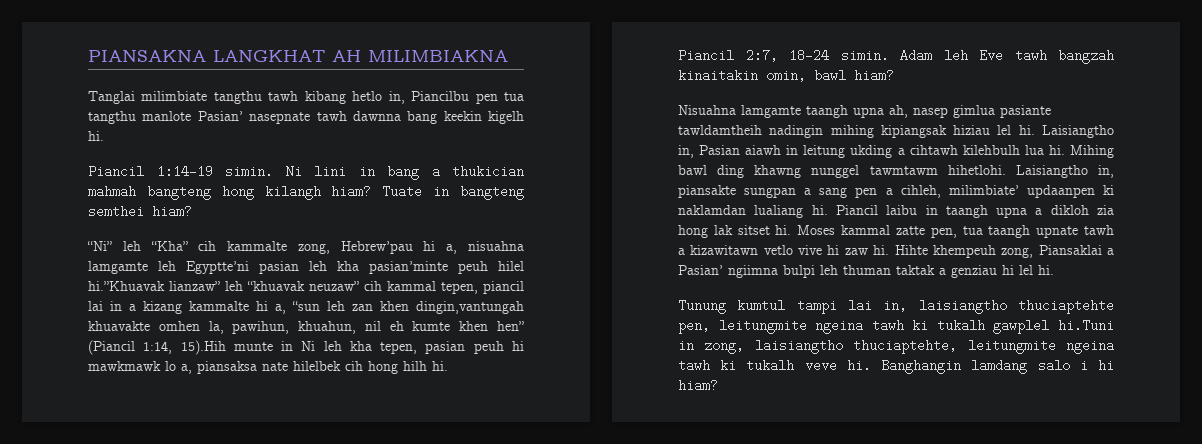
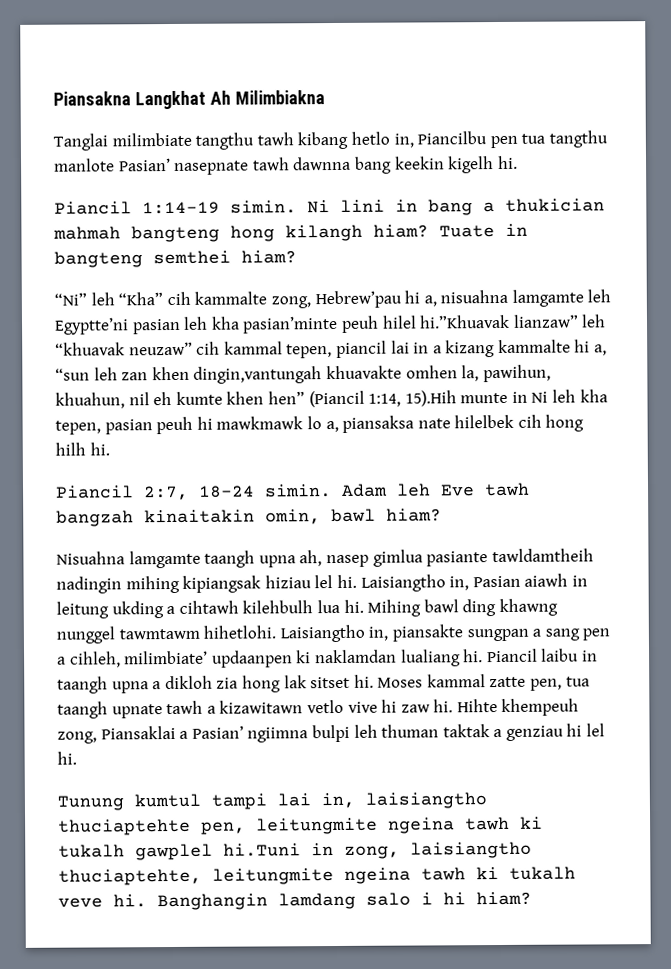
[88,50,508,62] PIANSAKNA LANGKHAT AH MILIMBIAKNA -> [53,90,325,110] Piansakna Langkhat Ah Milimbiakna

